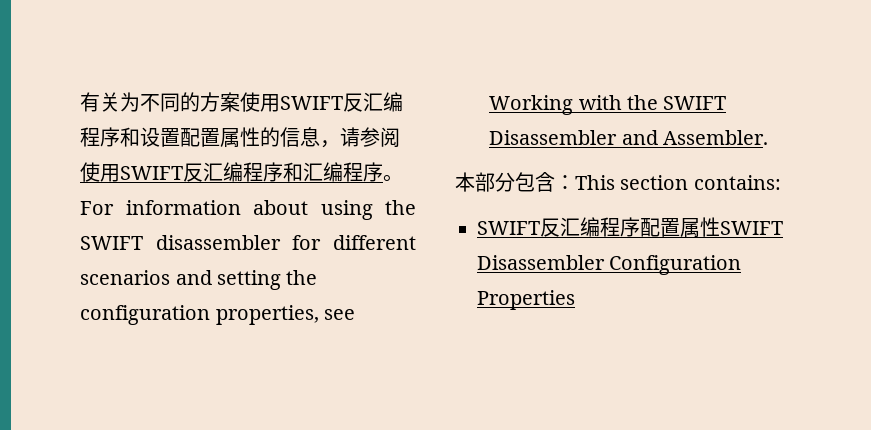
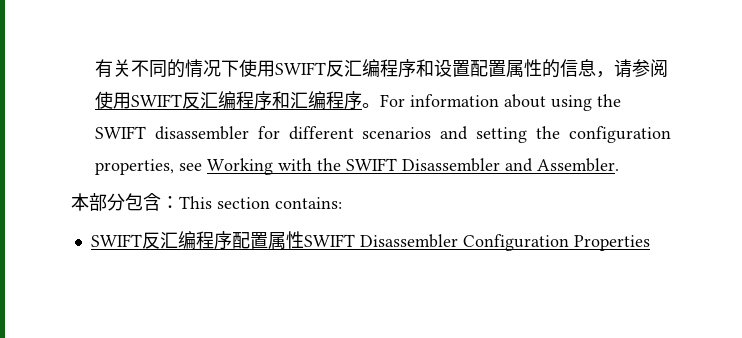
[120,92,241,112] 为不同的方案 -> [130,59,239,78] 不同的情况下

